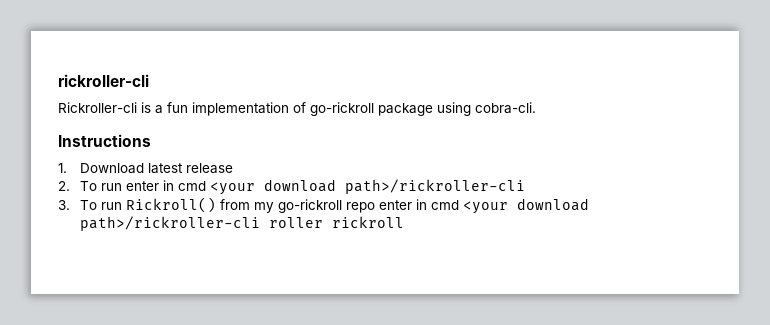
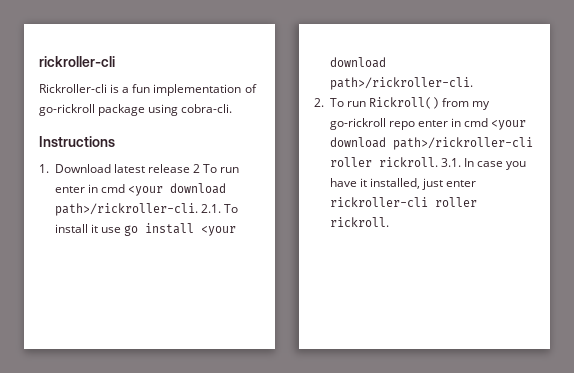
[58,181,70,191] // 2. -> [193,164,201,173] 2
[344,179,525,194] [58,200,70,210] path>/rickroller-cli // 3. -> [54,203,238,216] [54,223,237,236] [329,57,386,68] [329,77,473,90] [314,98,324,107] path>/rickroller-cli. 2.1. To install it use go install <your download path>/rickroller-cli. // 2.
[331,216,404,228] rickroll -> [378,157,527,170] [329,178,477,190] [329,197,477,207] [329,217,389,227] rickroll. 3.1. In case you have it installed, just enter rickroller-cli roller rickroll.

